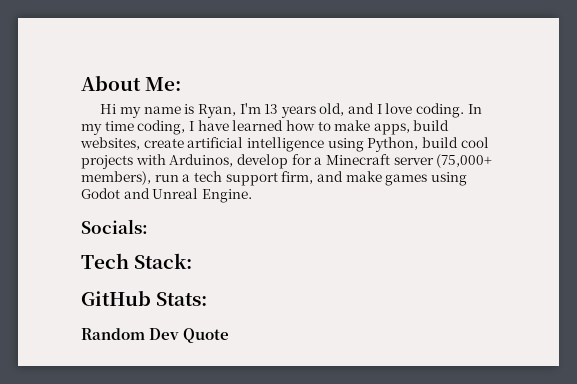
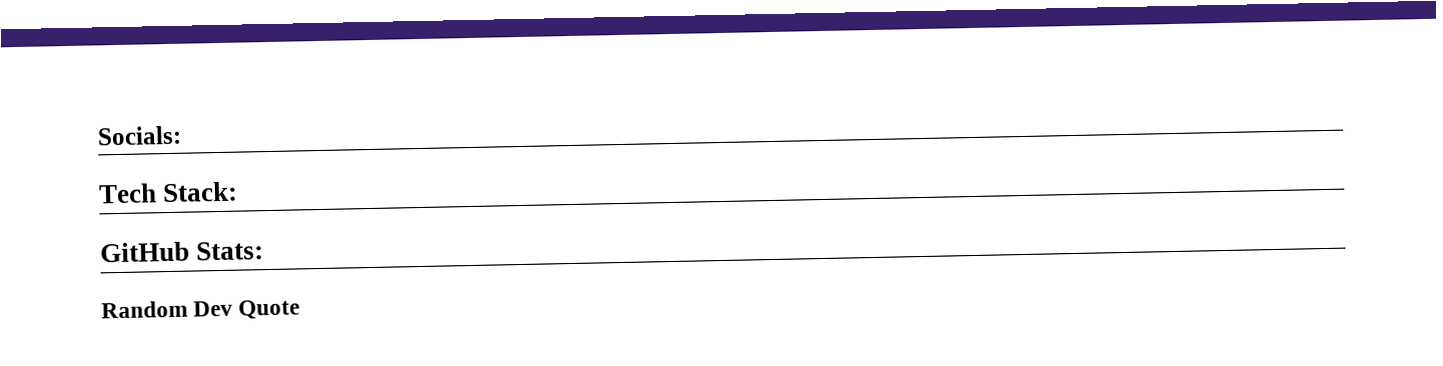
[81,75,182,91] [100,103,482,118] [81,120,450,135] [80,137,489,152] [81,154,493,169] [81,171,467,186] [81,188,252,203] About Me: // Hi my name is Ryan, I'm 13 years old, and I love coding. In my time coding, I have learned how to make apps, build websites, create artificial intelligence using Python, build cool projects with Arduinos, develop for a Minecraft server (75,000+ members), run a tech support firm, and make games using Godot and Unreal Engine. // -> (97, 135) none

